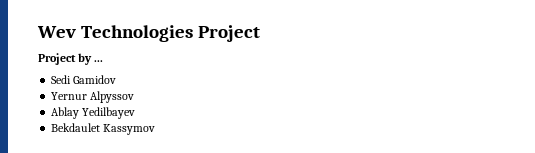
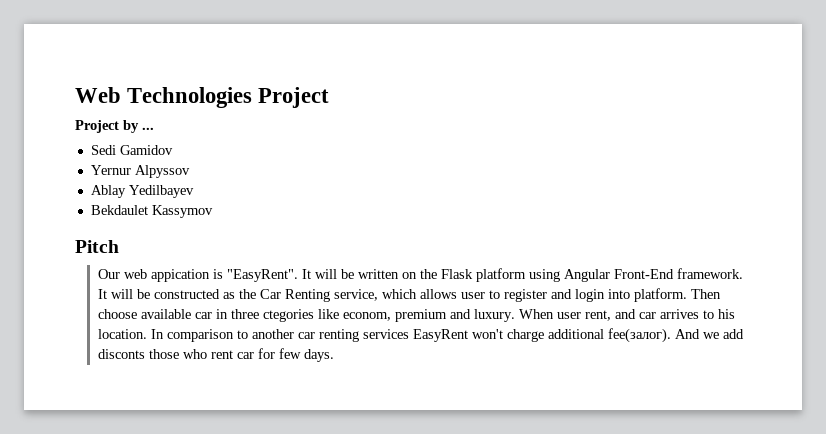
[37,26,76,38] Wev -> [75,87,121,103] Web
(156, 129) none -> [75,240,119,253] [97,268,743,282] [97,288,721,302] [97,309,735,322] [97,328,744,343] [97,348,334,362] // Pitch // Our web appication is "EasyRent". It will be written on the Flask platform using Angular Front-End framework. It will be constructed as the Car Renting service, which allows user to register and login into platform. Then choose available car in three ctegories like econom, premium and luxury. When user rent, and car arrives to his location. In comparison to another car renting services EasyRent won't charge additional fee(залог). And we add disconts those who rent car for few days.

